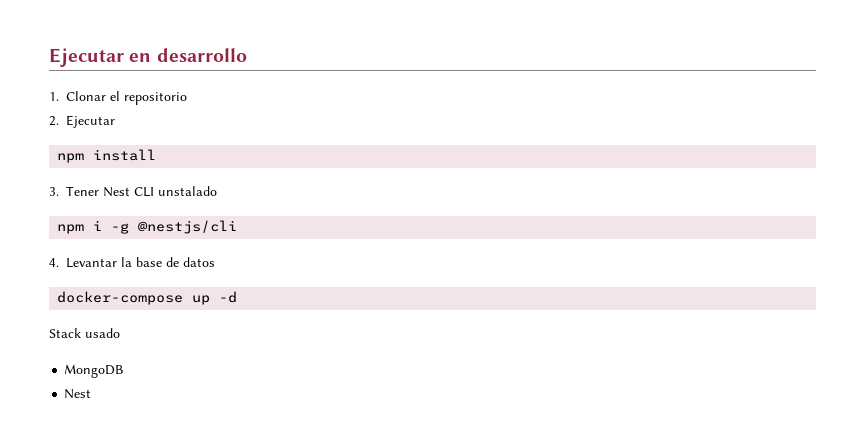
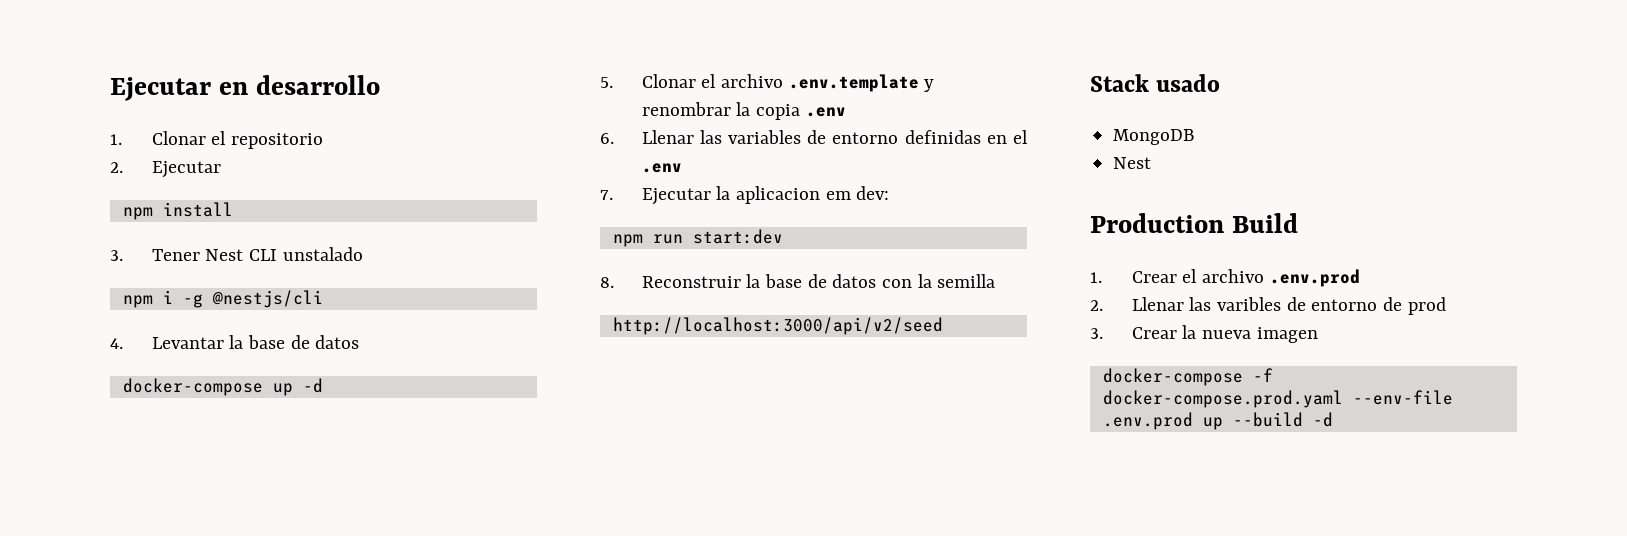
[49,328,120,338] [64,364,125,378] [64,389,92,399] Stack usado // MongoDB // Nest -> [600,74,935,92] [641,102,846,120] [600,130,1028,144] [641,163,682,173] [600,186,890,205] [612,229,783,247] [600,274,996,288] [612,317,943,335] [1090,74,1221,92] [1113,129,1195,145] [1113,157,1152,169] [1090,213,1298,233] [1090,269,1360,287] [1090,297,1446,315] [1090,325,1318,343] [1102,368,1273,386] [1102,390,1453,408] [1102,412,1333,430] 5. Clonar el archivo .env.template y renombrar la copia .env // 6. Llenar las variables de entorno definidas en el .env // 7. Ejecutar la aplicacion em dev: // npm run start:dev // 8. Reconstruir la base de datos con la semilla // http://localhost:3000/api/v2/seed // Stack usado // MongoDB // Nest // Production Build // 1. Crear el archivo .env.prod // 2. Llenar las varibles de entorno de prod // 3. Crear la nueva imagen // docker-compose -f docker-compose.prod.yaml --env-file .env.prod up --build -d

